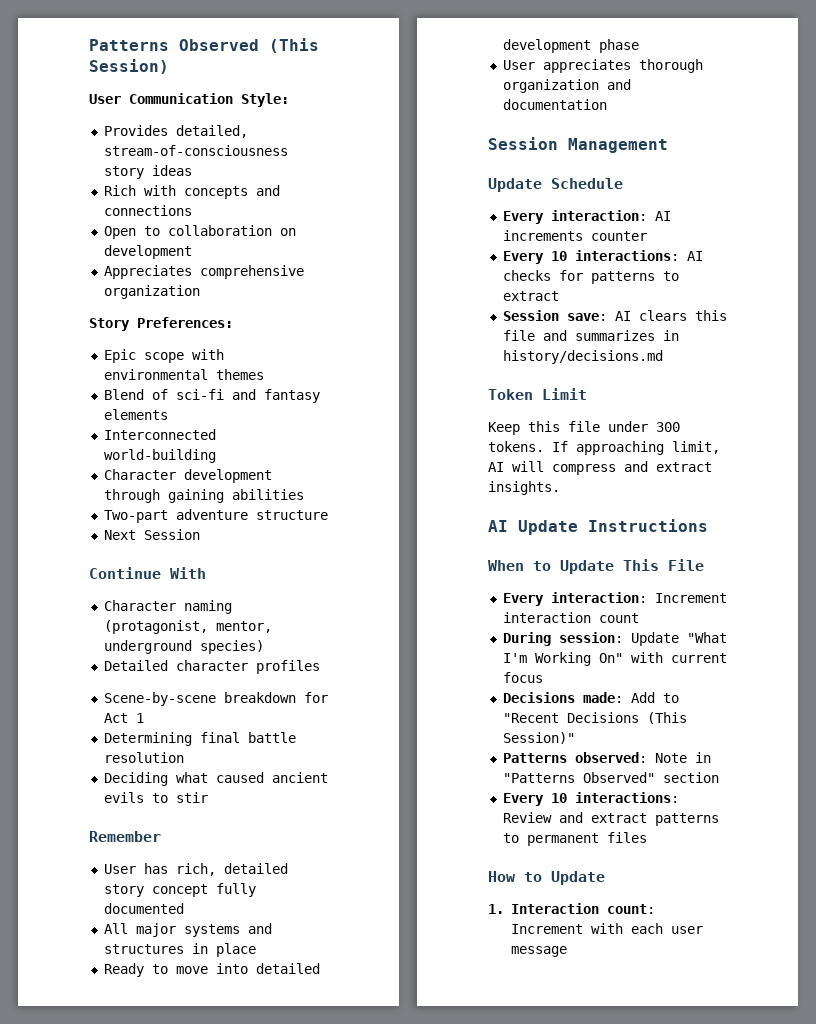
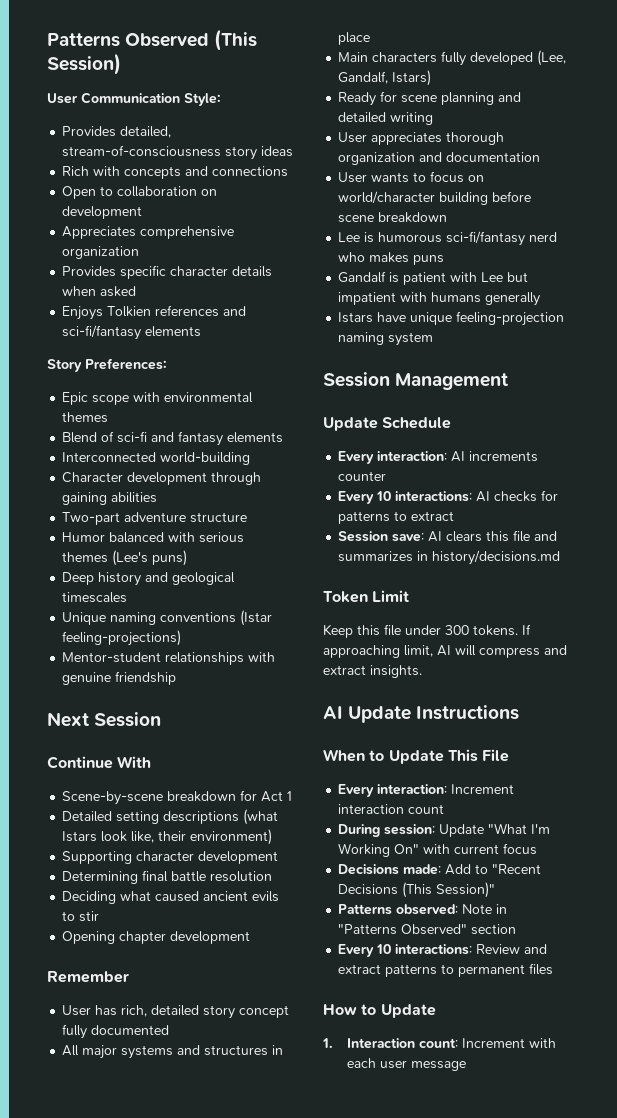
(200, 292) none -> [62,265,273,279] [62,286,137,297] [62,305,247,320] [62,325,202,340] // Provides specific character details when asked // Enjoys Tolkien references and sci-fi/fantasy elements
[103,529,200,540] [89,567,206,579] [103,600,232,614] [103,620,272,634] [103,640,264,654] [103,660,320,674] Next Session // Continue With // Character naming (protagonist, mentor, underground species) // Detailed character profiles -> [62,532,245,543] [62,550,188,566] [62,572,236,586] [62,592,128,603] [62,610,273,626] [62,630,182,646] [62,652,276,665] [62,671,177,685] [47,712,162,727] [47,756,152,769] Humor balanced with serious themes (Lee's puns) // Deep history and geological timescales // Unique naming conventions (Istar feeling-projections) // Mentor-student relationships with genuine friendship // Next Session // Continue With
(144, 718) none -> [62,809,279,825] [62,829,273,845] [62,851,279,864] // Detailed setting descriptions (what Istars look like, their environment) // Supporting character development
(208, 797) none -> [62,931,251,944] // Opening chapter development
[103,963,320,977] [502,39,639,53] Ready to move into detailed development phase -> [338,50,567,66] [338,70,432,86] [338,91,522,106] [338,112,434,125] Main characters fully developed (Lee, Gandalf, Istars) // Ready for scene planning and detailed writing
(607, 104) none -> [338,171,485,183] [338,191,532,205] [338,212,448,223] [338,231,558,246] [338,252,445,265] [338,271,529,285] [338,292,541,306] [338,311,565,326] [338,332,434,346] // User wants to focus on world/character building before scene breakdown // Lee is humorous sci-fi/fantasy nerd who makes puns // Gandalf is patient with Lee but impatient with humans generally // Istars have unique feeling-projection naming system

